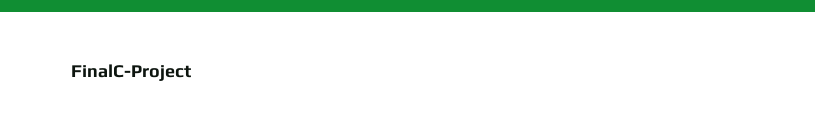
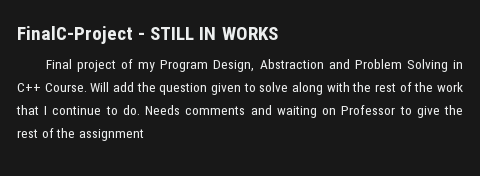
(191, 72) none -> [138,27,278,40] [45,59,464,72] [17,82,464,95] [16,105,463,118] [17,128,144,141] - STILL IN WORKS // Final project of my Program Design, Abstraction and Problem Solving in C++ Course. Will add the question given to solve along with the rest of the work that I continue to do. Needs comments and waiting on Professor to give the rest of the assignment

